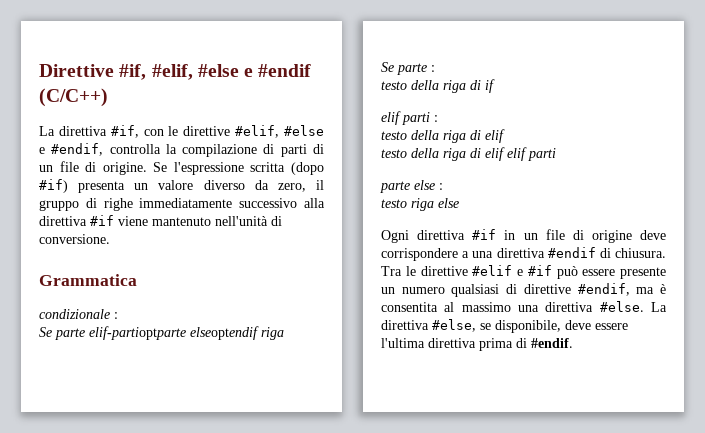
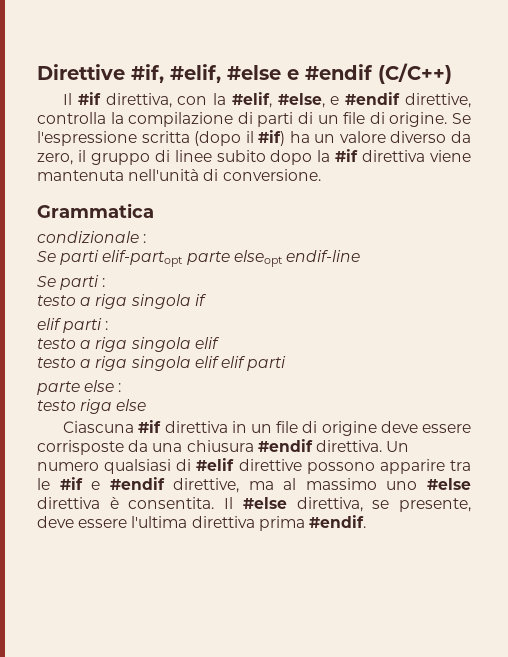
[39,125,324,138] [39,143,104,156] La direttiva #if, con le direttive #elif, #else e #endif, -> [63,92,472,108] Il #if direttiva, con la #elif, #else, e #endif direttive,
[39,179,126,193] #if) presenta -> [245,130,310,146] il #if) ha
[103,198,325,211] [39,215,211,226] righe immediatamente successivo alla direttiva #if viene mantenuto -> [174,149,471,165] [37,170,124,181] linee subito dopo la #if direttiva viene mantenuta
[55,326,284,340] [381,62,435,75] [381,80,481,93] parte elif-partioptparte elseoptendif riga // Se parte : // testo della riga di -> [60,250,360,267] [37,275,106,290] [37,294,191,309] parti elif-partopt parte elseopt endif-line // Se parti : // testo a riga singola
[411,130,481,143] della riga di -> [80,337,191,352] a riga singola
[411,148,481,161] della riga di -> [80,356,191,371] a riga singola
[381,229,497,243] Ogni direttiva #if -> [63,420,228,433] Ciascuna #if direttiva
[381,247,666,261] [381,265,666,279] [381,283,666,297] [381,301,667,312] [381,319,561,333] corrispondere a una direttiva #endif di chiusura. Tra le direttive #elif e #if può essere presente un numero qualsiasi di direttive #endif, ma è consentita al massimo una direttiva #else. La direttiva #else, se disponibile, -> [422,424,472,433] [37,439,410,455] [37,458,472,474] [37,477,471,493] [37,497,471,512] essere corrisposte da una chiusura #endif direttiva. Un numero qualsiasi di #elif direttive possono apparire tra le #if e #endif direttive, ma al massimo uno #else direttiva è consentita. Il #else direttiva, se presente,
[516,338,527,348] di -> (305, 523) none

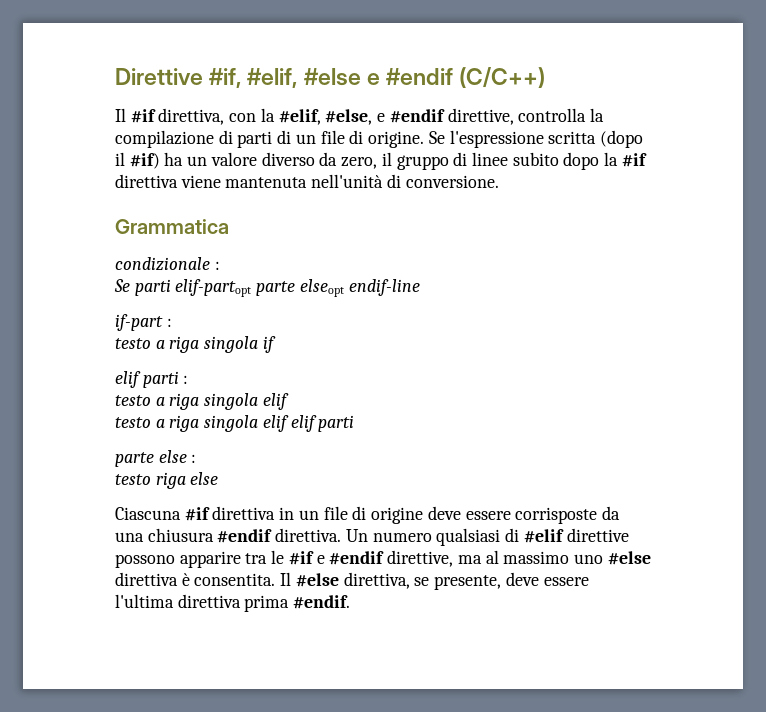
[37,275,100,290] Se parti -> [115,314,163,331] if-part

